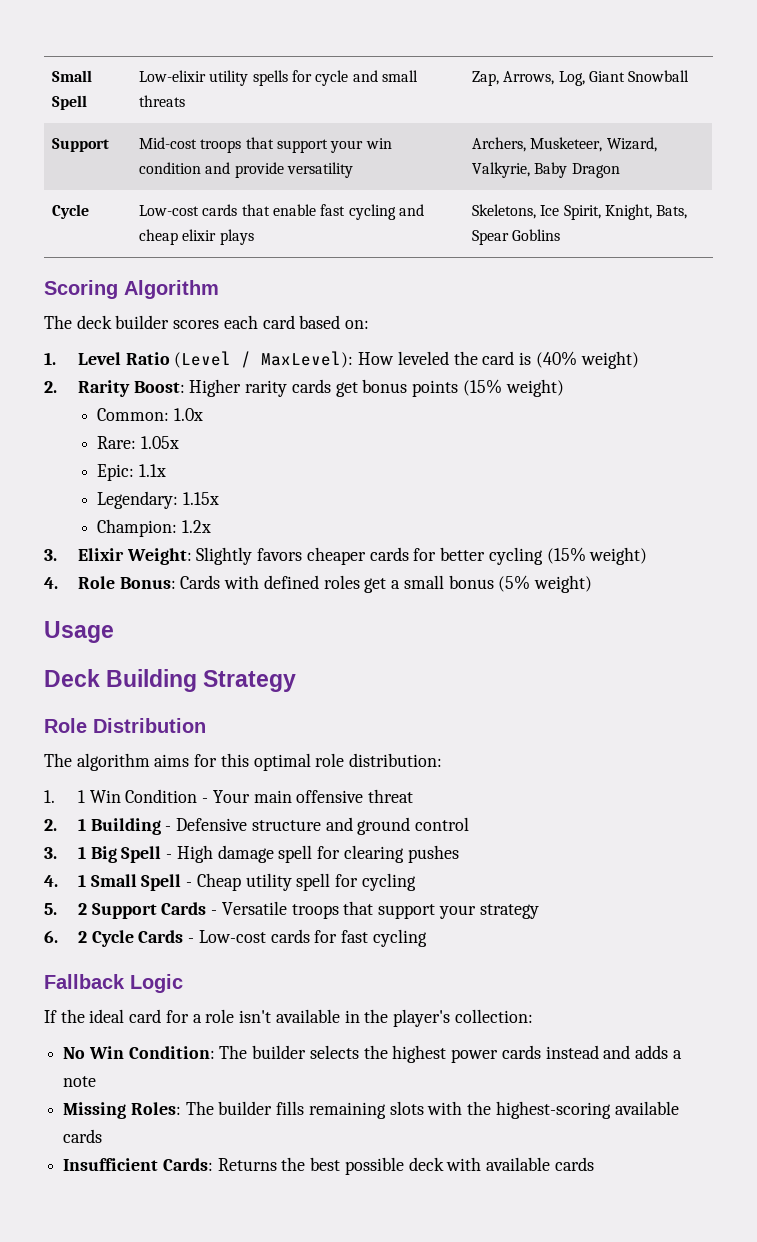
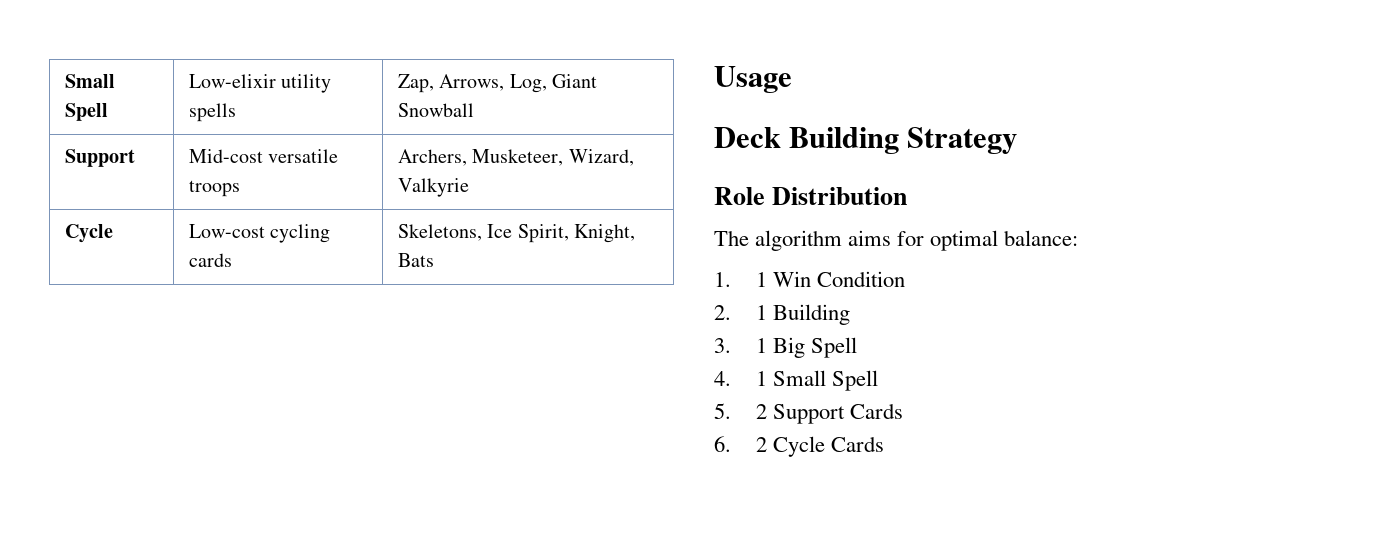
[291,70,418,86] [138,95,185,107] for cycle and small threats -> (237, 112) none
[200,137,392,153] [138,162,353,178] troops that support your win condition and provide versatility -> [268,149,339,163] [189,180,241,197] versatile troops
[471,162,620,178] Valkyrie, Baby Dragon -> [398,178,470,197] Valkyrie
[202,204,424,220] [138,229,254,245] [471,204,688,220] [471,229,561,245] [44,280,219,299] [44,315,370,329] [44,351,639,369] [44,379,564,397] [97,408,203,421] [97,436,179,449] [97,464,166,481] [97,491,219,509] [97,519,211,537] [44,547,648,565] [44,575,592,593] cards that enable fast cycling and cheap elixir plays | Skeletons, Ice Spirit, Knight, Bats, Spear Goblins // Scoring Algorithm // The deck builder scores each card based on: // 1. Level Ratio (Level / MaxLevel): How leveled the card is (40% weight) // 2. Rarity Boost: Higher rarity cards get bonus points (15% weight) // Common: 1.0x // Rare: 1.05x // Epic: 1.1x // Legendary: 1.15x // Champion: 1.2x // 3. Elixir Weight: Slightly favors cheaper cards for better cycling (15% weight) // 4. Role Bonus: Cards with defined roles get a small bonus (5% weight) -> [270,224,331,243] [189,253,233,267] [398,224,636,243] [398,253,435,267] cycling cards | Skeletons, Ice Spirit, Knight, Bats
[220,753,443,771] this optimal role distribution: -> [930,230,1079,251] optimal balance:
[202,789,414,803] [44,817,470,835] [44,845,459,863] [44,873,416,891] [44,901,539,919] [44,929,427,947] [44,974,183,993] [44,1009,533,1027] [63,1045,682,1063] [63,1076,97,1087] [63,1101,679,1119] [63,1129,103,1143] [63,1157,594,1175] - Your main offensive threat // 2. 1 Building - Defensive structure and ground control // 3. 1 Big Spell - High damage spell for clearing pushes // 4. 1 Small Spell - Cheap utility spell for cycling // 5. 2 Support Cards - Versatile troops that support your strategy // 6. 2 Cycle Cards - Low-cost cards for fast cycling // Fallback Logic // If the ideal card for a role isn't available in the player's collection: // No Win Condition: The builder selects the highest power cards instead and adds a note // Missing Roles: The builder fills remaining slots with the highest-scoring available cards // Insufficient Cards: Returns the best possible deck with available cards -> [714,304,851,325] [714,337,858,358] [714,370,879,391] [714,403,904,424] [714,436,885,457] // 2. 1 Building // 3. 1 Big Spell // 4. 1 Small Spell // 5. 2 Support Cards // 6. 2 Cycle Cards

